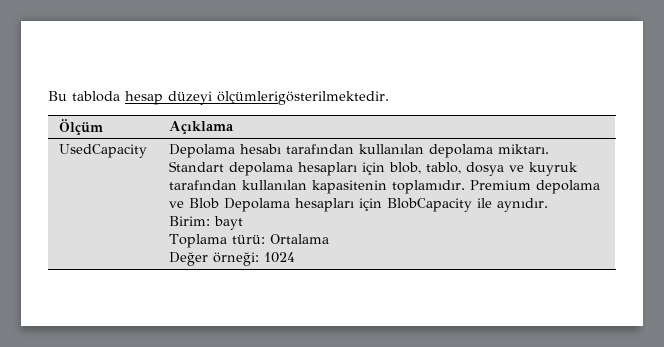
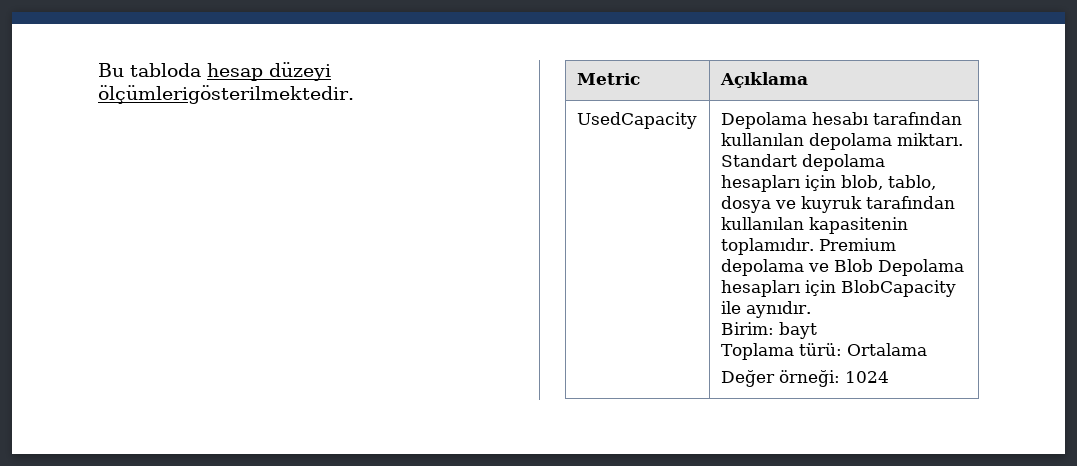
[58,119,103,135] Ölçüm -> [576,73,640,85] Metric

